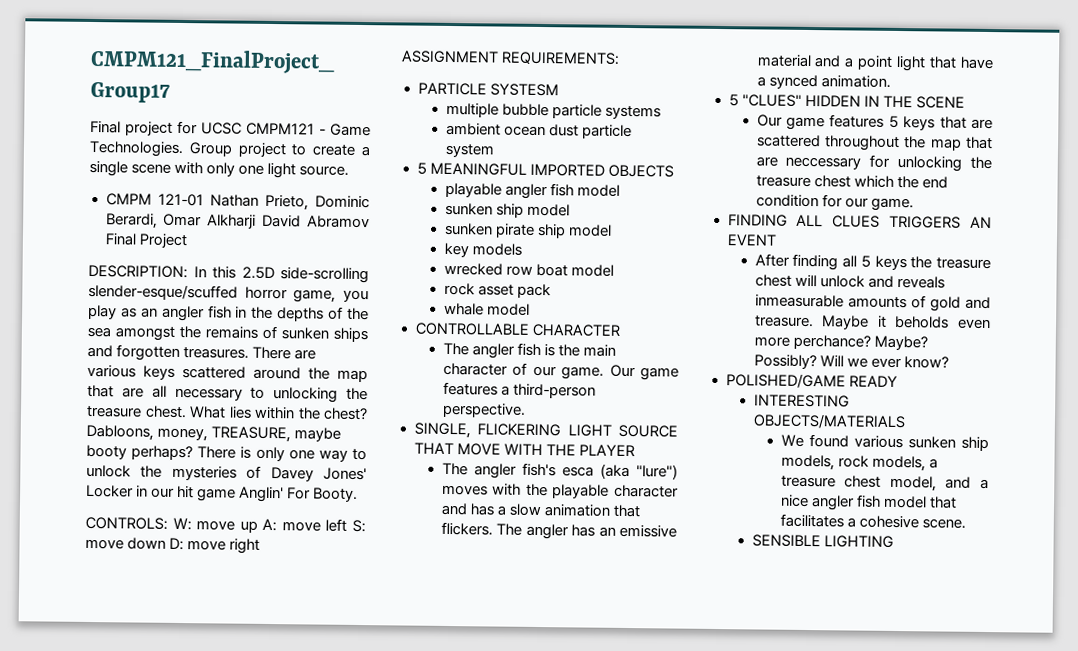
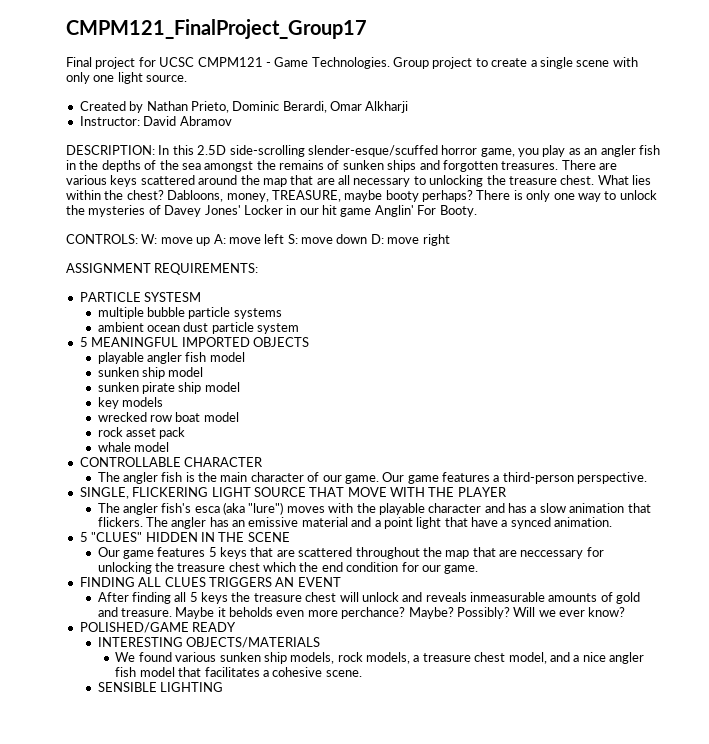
[105,193,204,207] CMPM 121-01 -> [79,101,144,113] Created by
(257, 221) none -> [79,116,140,126] // Instructor:
[104,233,187,249] Final Project -> (232, 121) none

